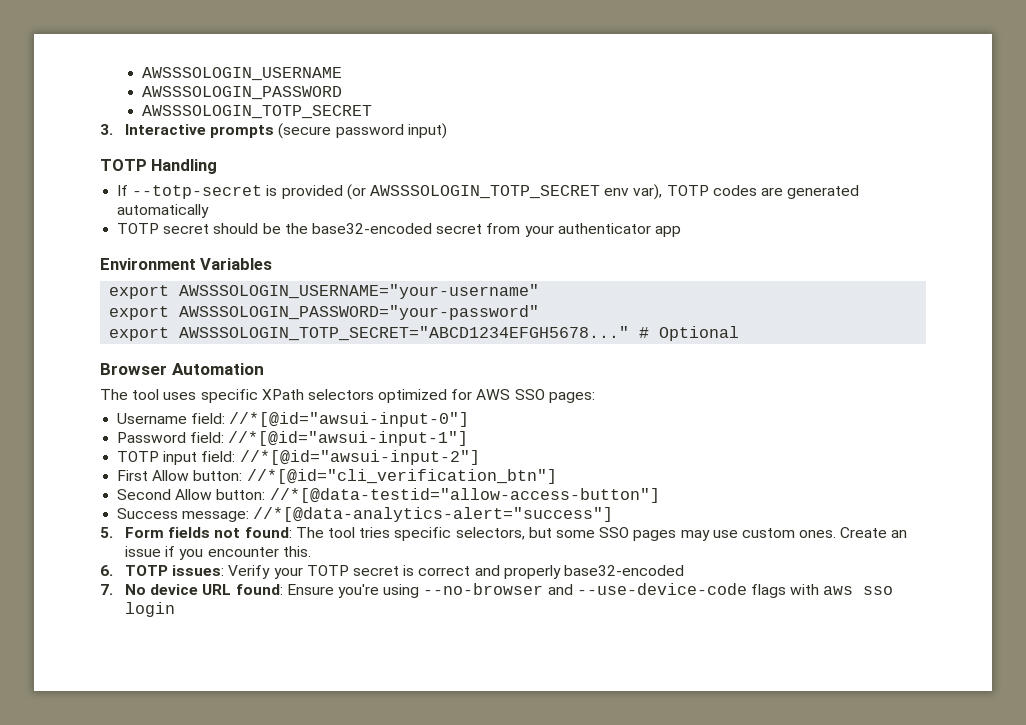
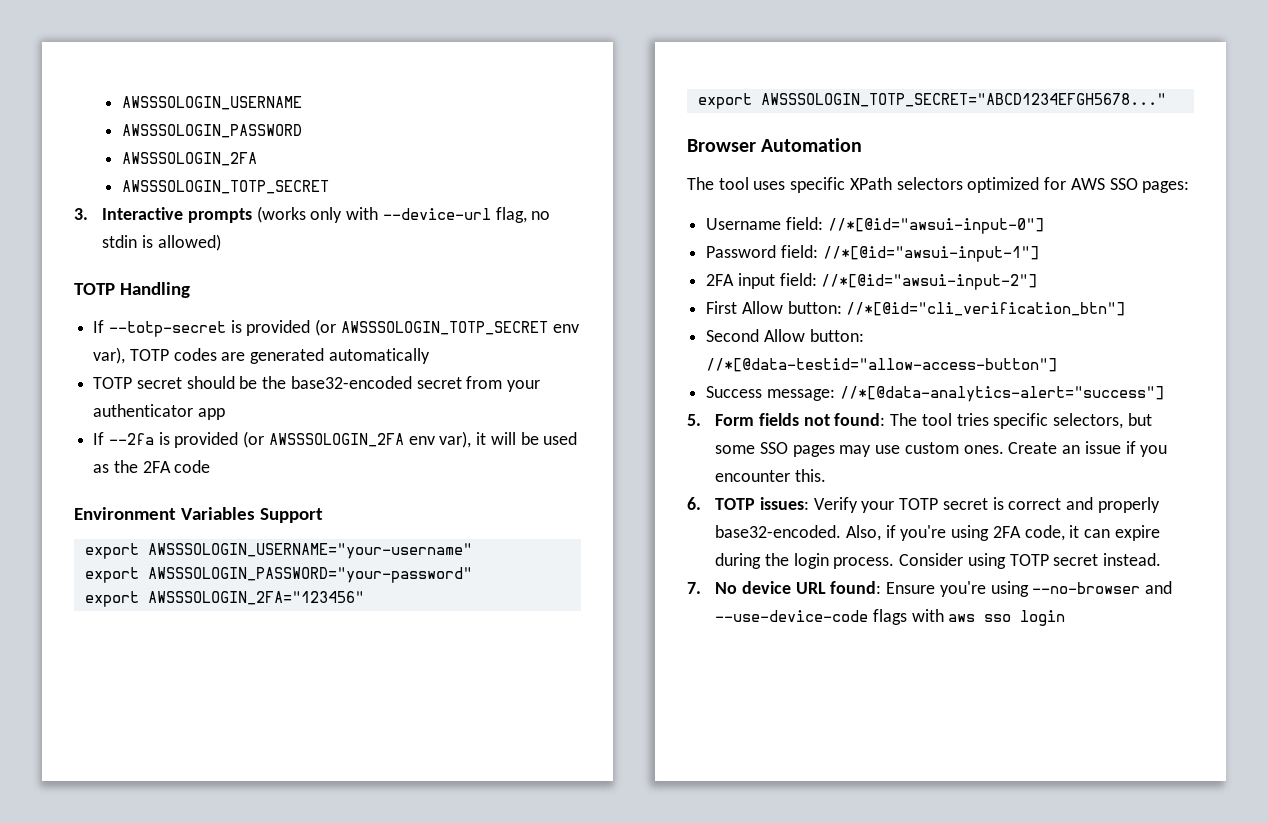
(343, 93) none -> [121,152,257,166] // AWSSSOLOGIN_2FA
[278,123,447,139] (secure password input) -> [256,206,551,223] [102,234,221,251] (works only with --device-url flag, no stdin is allowed)
(681, 231) none -> [93,431,578,448] [93,460,211,473] // If --2fa is provided (or AWSSSOLOGIN_2FA env var), it will be used as the 2FA code
(273, 264) none -> [259,508,323,523] Support
(540, 312) none -> [84,591,364,607] // export AWSSSOLOGIN_2FA="123456"
[639,326,740,341] # Optional -> (1166, 100) none
[117,451,160,462] TOTP -> [706,274,735,286] 2FA
[563,565,684,576] base32-encoded -> [715,525,1160,541] [715,553,1162,569] base32-encoded. Also, if you're using 2FA code, it can expire during the login process. Consider using TOTP secret instead.

